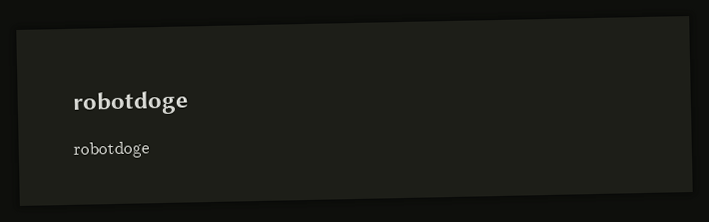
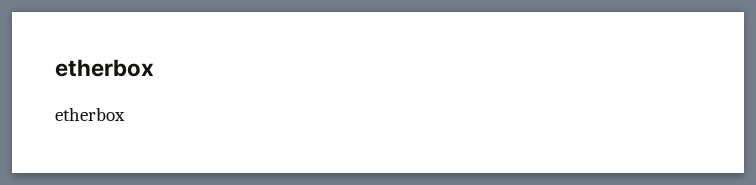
[72,90,189,116] [73,141,150,159] robotdoge // robotdoge -> [55,59,154,77] [55,107,125,121] etherbox // etherbox

